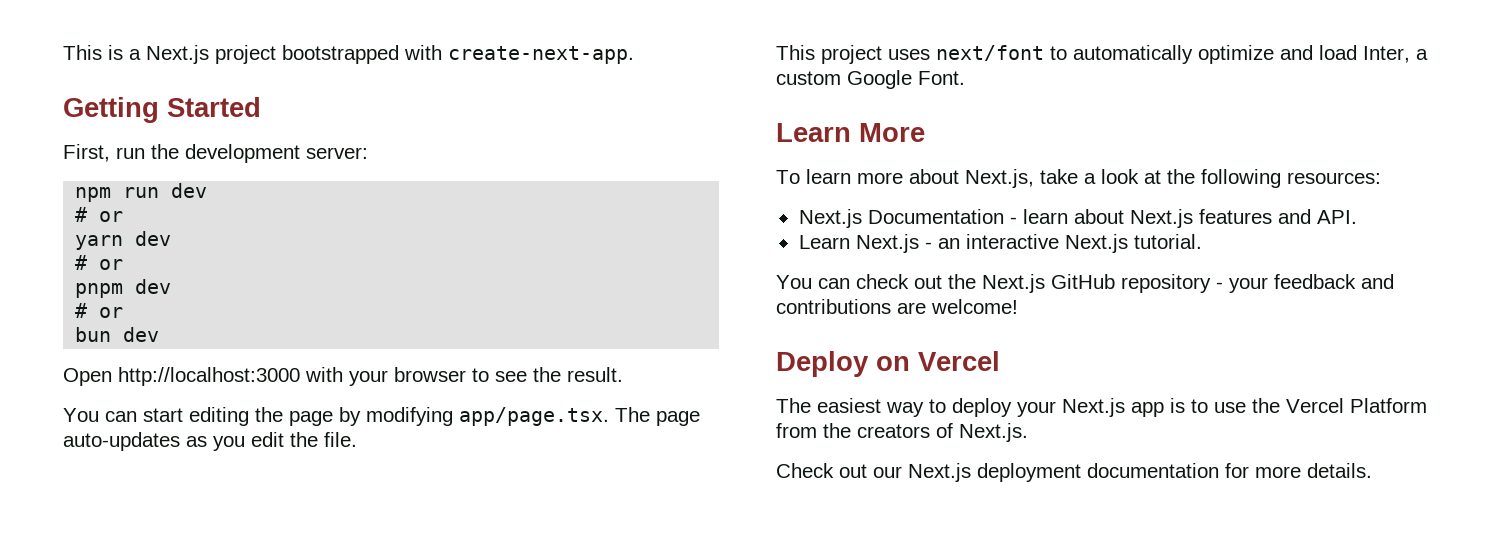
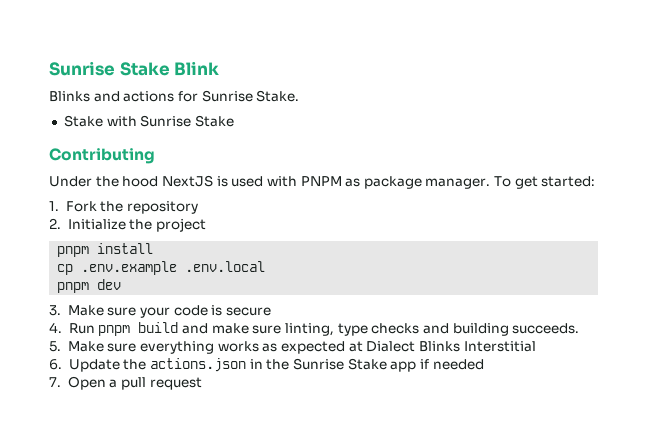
[63,45,634,64] [63,97,261,123] [63,144,368,163] [75,183,208,202] [75,207,124,222] [75,231,172,250] [75,255,124,270] [75,279,172,298] [75,303,124,318] [75,327,160,342] [63,367,623,386] [63,407,700,426] [63,432,357,451] [776,45,1428,64] [776,70,965,89] [776,123,925,142] [776,169,1381,188] [798,209,1357,228] [798,234,1202,253] [776,274,1394,293] [776,299,1018,314] [776,351,1000,377] [776,398,1427,417] [776,423,1028,442] [776,463,1372,482] This is a Next.js project bootstrapped with create-next-app. // Getting Started // First, run the development server: // npm run dev // # or // yarn dev // # or // pnpm dev // # or // bun dev // Open http://localhost:3000 with your browser to see the result. // You can start editing the page by modifying app/page.tsx. The page auto-updates as you edit the file. // This project uses next/font to automatically optimize and load Inter, a custom Google Font. // Learn More // To learn more about Next.js, take a look at the following resources: // Next.js Documentation - learn about Next.js features and API. // Learn Next.js - an interactive Next.js tutorial. // You can check out the Next.js GitHub repository - your feedback and contributions are welcome! // Deploy on Vercel // The easiest way to deploy your Next.js app is to use the Vercel Platform from the creators of Next.js. // Check out our Next.js deployment documentation for more details. -> [49,61,220,76] [49,90,300,102] [63,115,234,127] [49,148,155,164] [49,175,596,189] [49,201,199,214] [49,218,207,232] [57,243,154,257] [57,261,266,275] [57,279,122,293] [49,305,271,318] [49,322,580,336] [49,341,536,354] [49,358,484,372] [49,376,202,390] Sunrise Stake Blink // Blinks and actions for Sunrise Stake. // Stake with Sunrise Stake // Contributing // Under the hood NextJS is used with PNPM as package manager. To get started: // 1. Fork the repository // 2. Initialize the project // pnpm install // cp .env.example .env.local // pnpm dev // 3. Make sure your code is secure // 4. Run pnpm build and make sure linting, type checks and building succeeds. // 5. Make sure everything works as expected at Dialect Blinks Interstitial // 6. Update the actions.json in the Sunrise Stake app if needed // 7. Open a pull request

